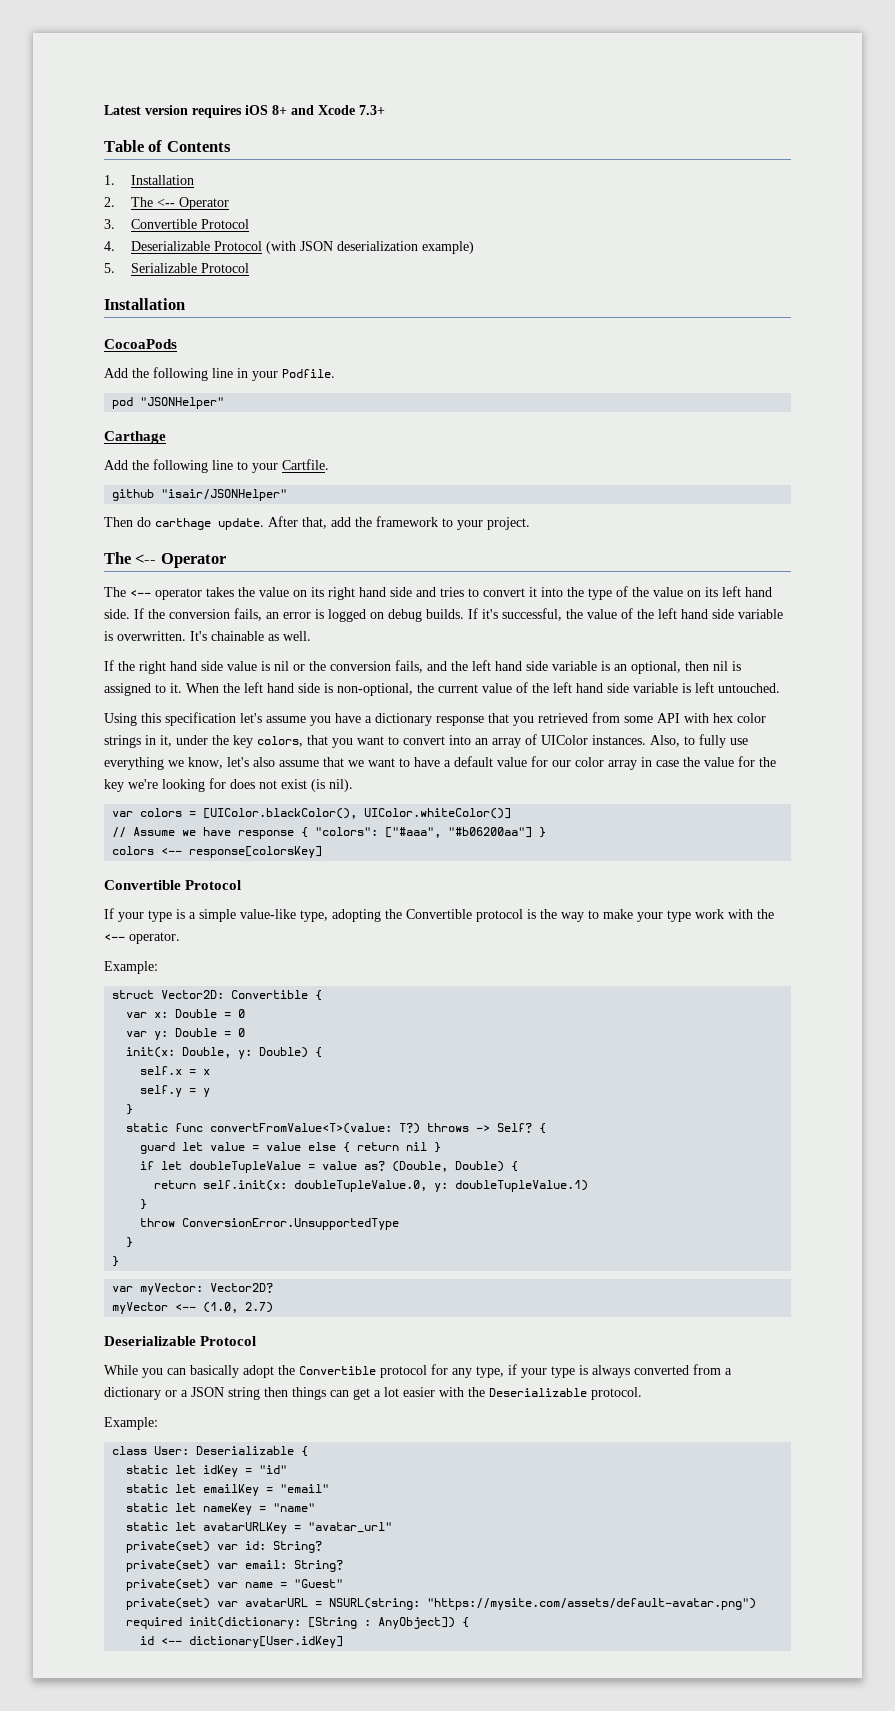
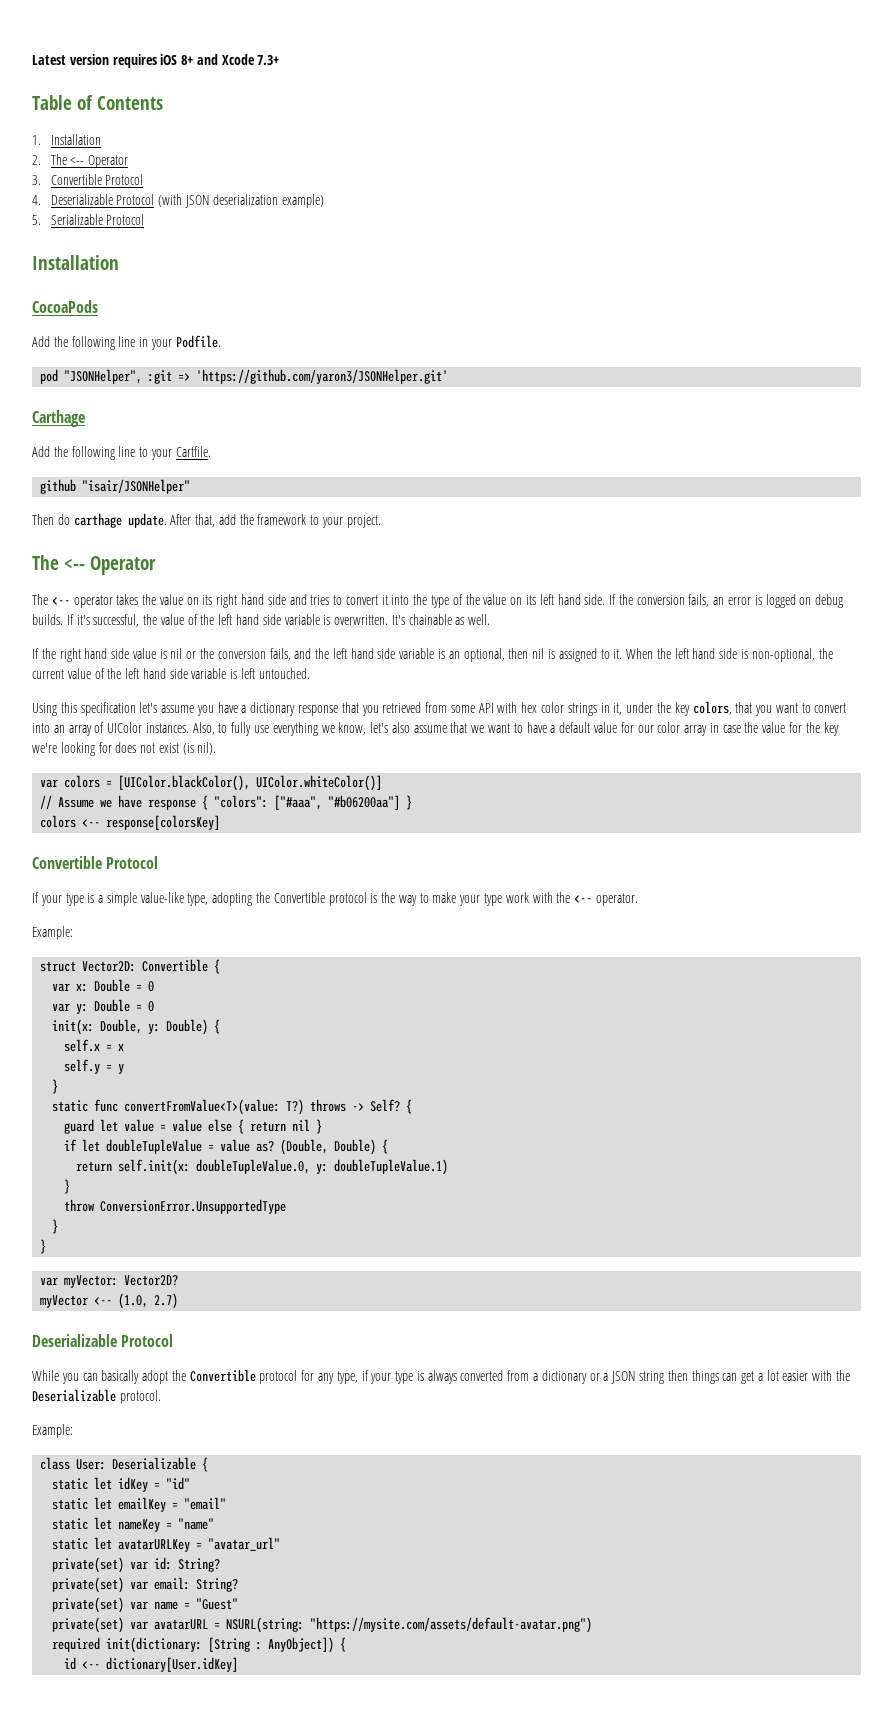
[140,397,225,409] "JSONHelper" -> [64,369,449,384] "JSONHelper", :git => 'https://github.com/yaron3/JSONHelper.git'

